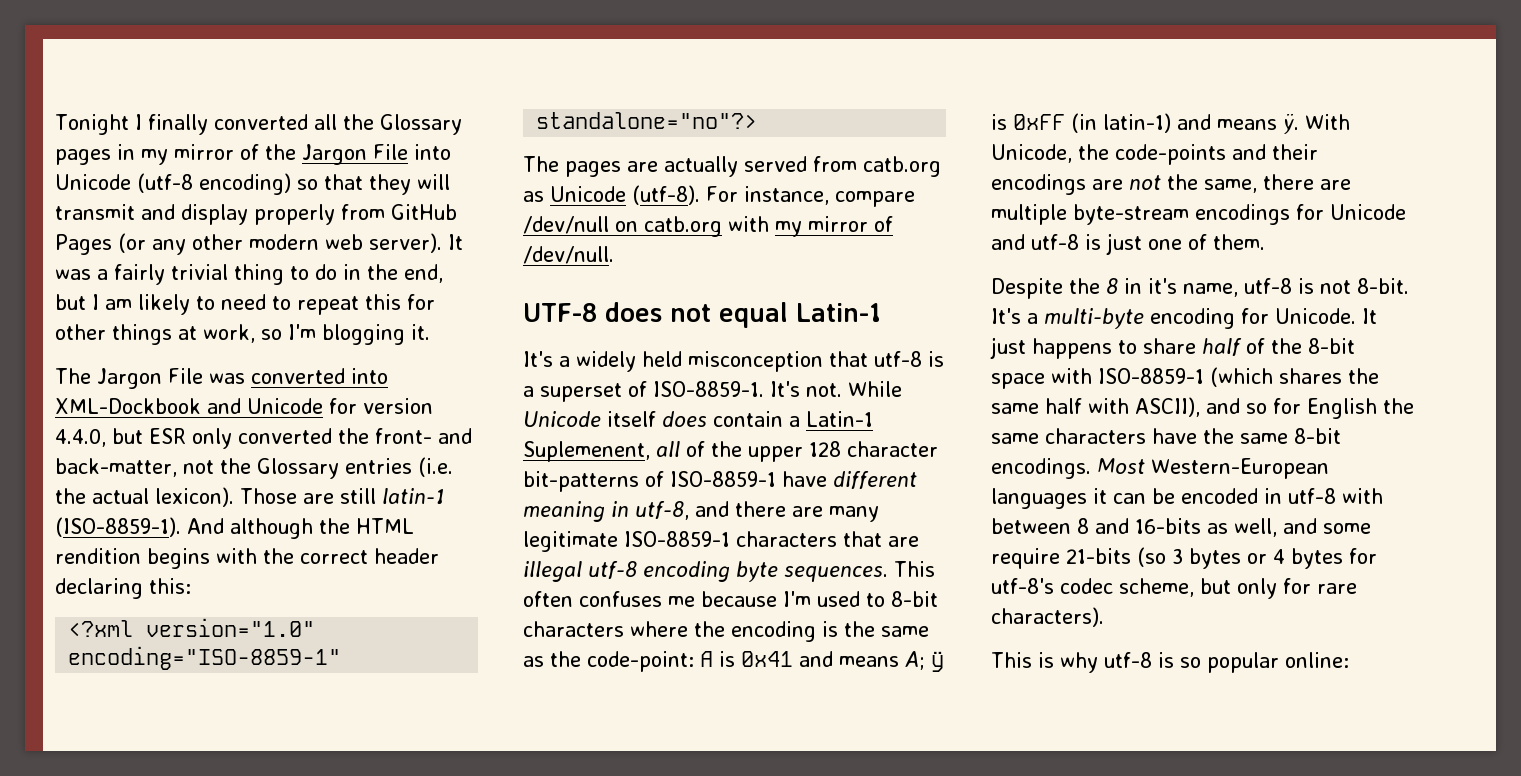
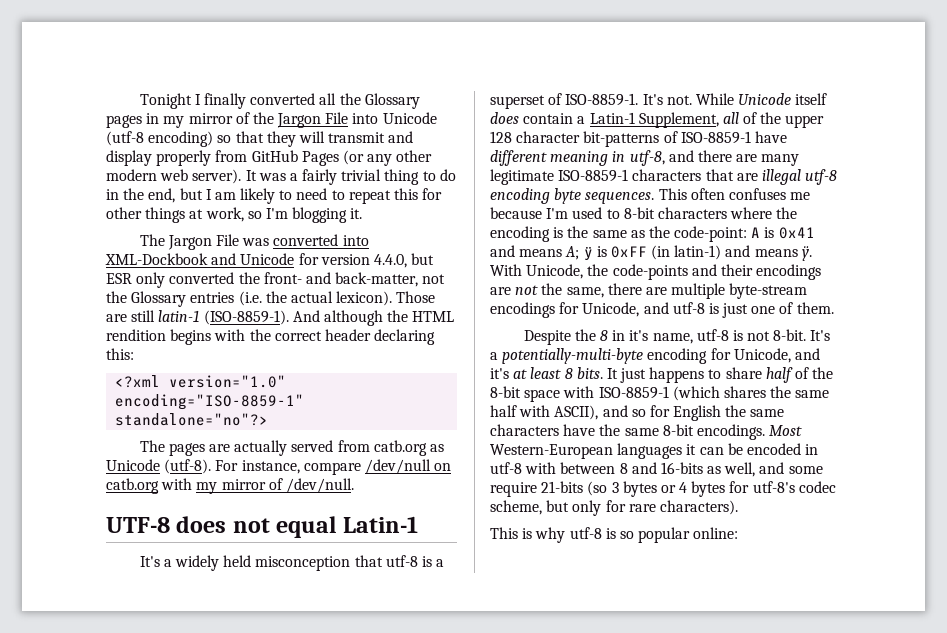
[523,441,650,462] Suplemenent, -> [638,112,719,128] Supplement,
[1330,204,1406,220] Unicode -> [582,302,640,317] Unicode,
[1044,308,1144,329] multi-byte -> [502,348,644,364] potentially-multi-byte
[1275,308,1356,324] Unicode. -> [733,348,820,363] [490,367,603,379] Unicode, and it's at least 8 bits.

